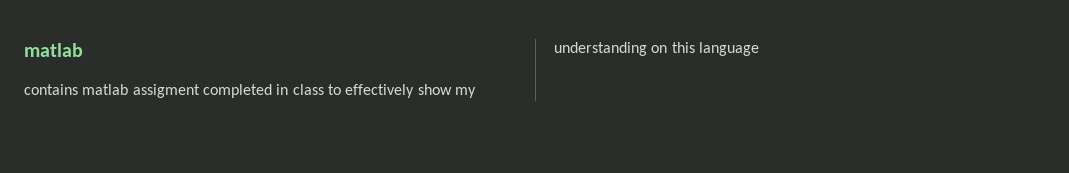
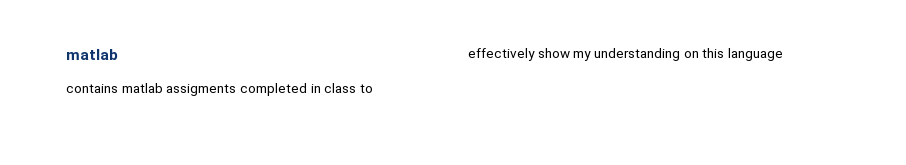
[132,84,200,98] assigment -> [166,84,237,96] assigments

